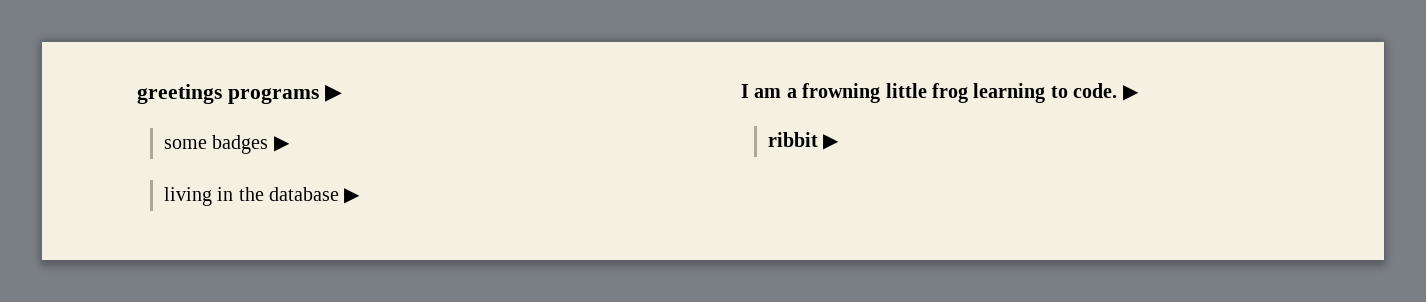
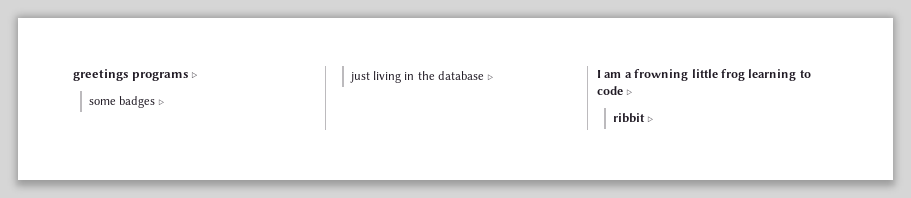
[324,84,342,102] ▶ -> [191,72,199,79] ▷
[273,136,290,152] ▶ // -> [158,99,165,106] [349,72,370,83] ▷ // just
[344,188,361,204] ▶ -> [487,74,494,81] ▷
[1073,83,1139,101] code. ▶ -> [597,86,633,96] code ▷
[823,134,840,150] ▶ -> [646,116,653,123] ▷

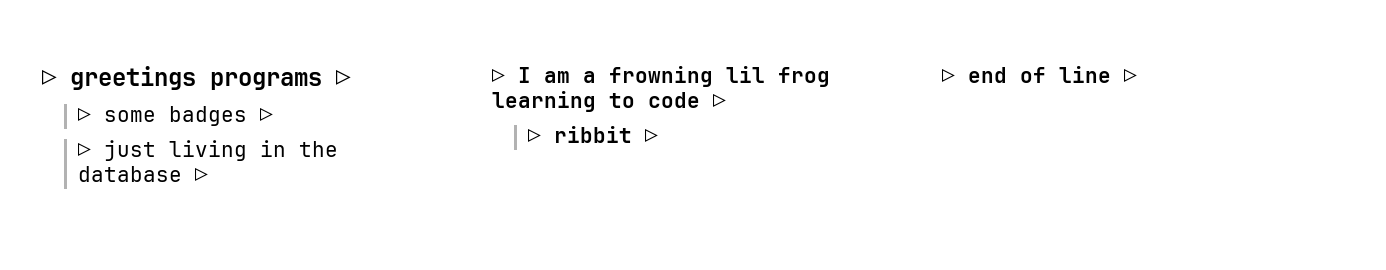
(73, 75) none -> [42,69,57,86] ▷
(199, 75) none -> [78,107,92,122] ▷
(165, 102) none -> [78,142,92,157] ▷
(494, 77) none -> [492,68,505,83] ▷
[691,69,718,78] little -> [726,66,765,83] lil
(633, 92) none -> [528,128,542,143] ▷
(653, 119) none -> [942,66,1137,83] // ▷ end of line ▷

